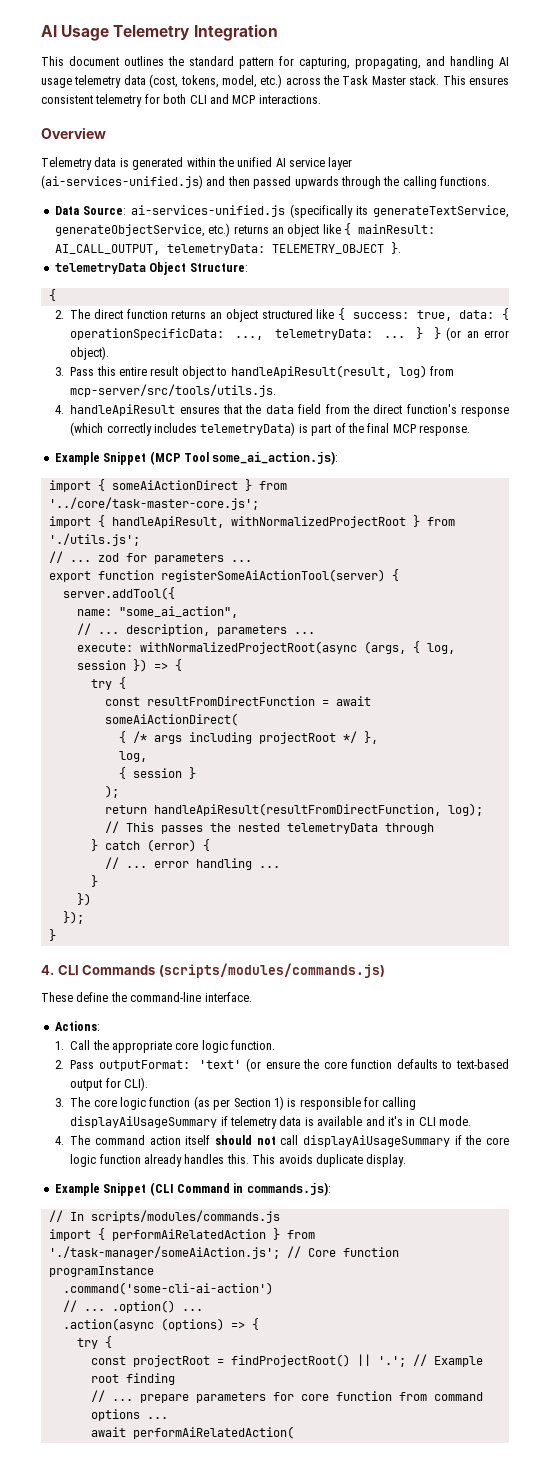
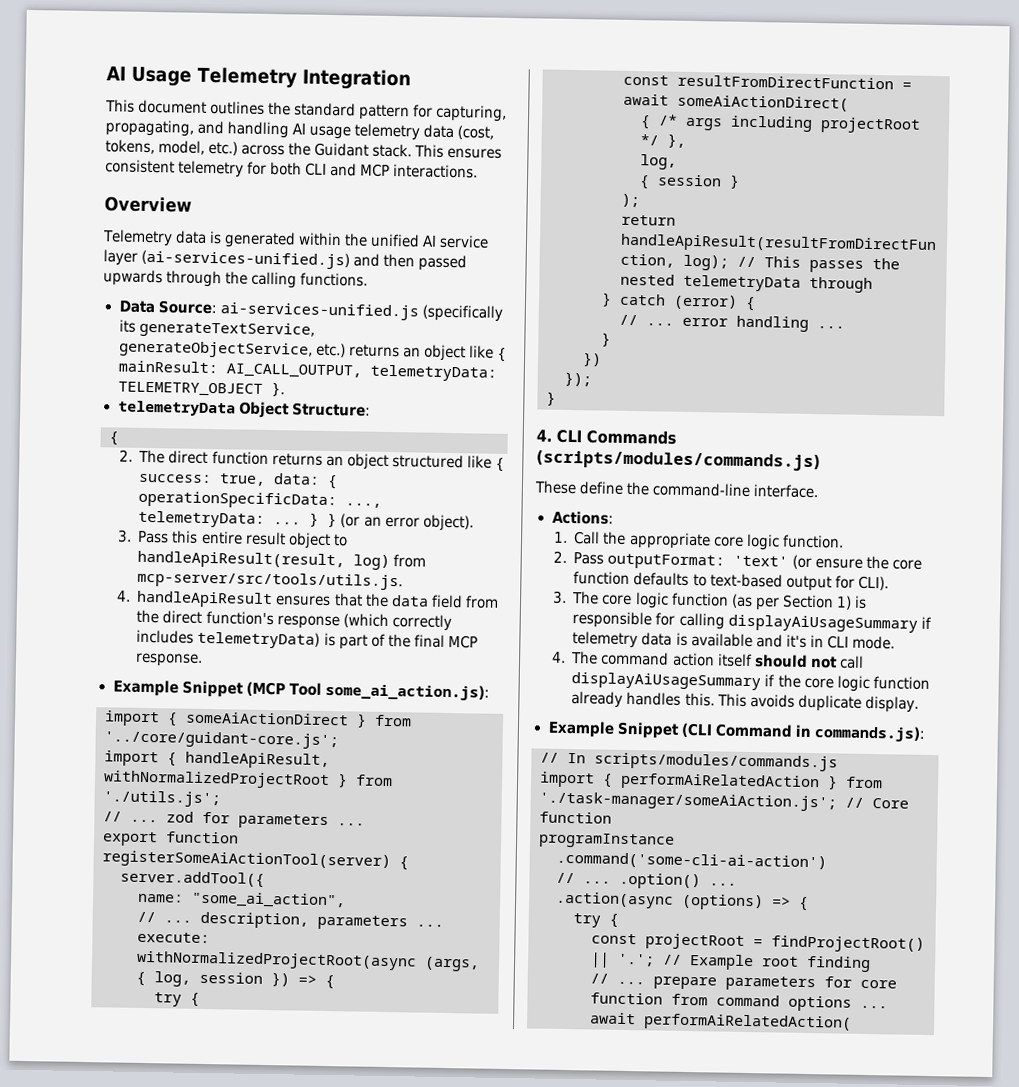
[342,75,406,85] Task Master -> [314,142,370,157] Guidant
[48,497,259,510] '../core/task-master-core.js'; -> [104,730,339,750] '../core/guidant-core.js';

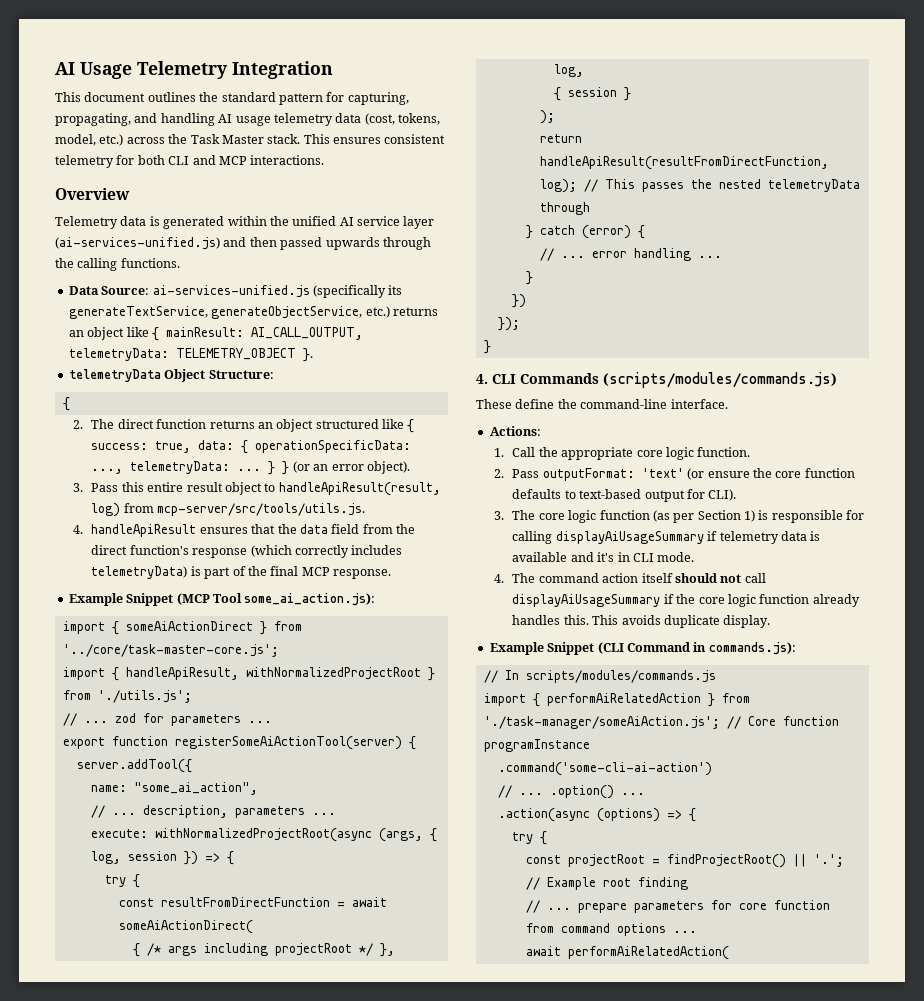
[314,142,370,157] Guidant -> [190,134,264,144] Task Master
[104,730,339,750] '../core/guidant-core.js'; -> [62,644,279,657] '../core/task-master-core.js';

